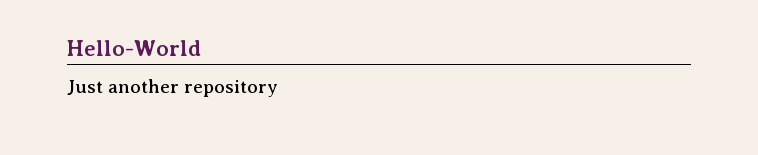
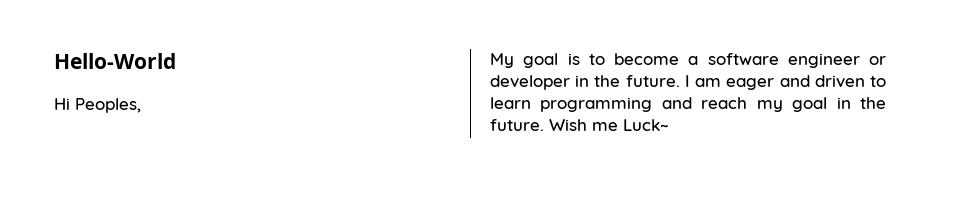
[67,79,279,97] Just another repository -> [54,98,141,113] [490,53,886,68] [490,75,886,90] [490,97,886,112] [490,119,669,131] Hi Peoples, // My goal is to become a software engineer or developer in the future. I am eager and driven to learn programming and reach my goal in the future. Wish me Luck~

